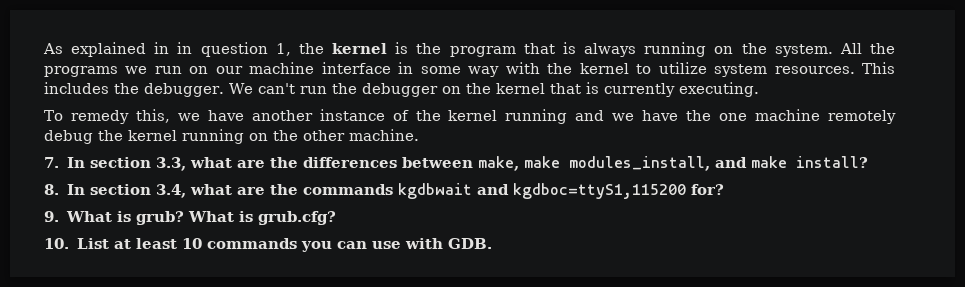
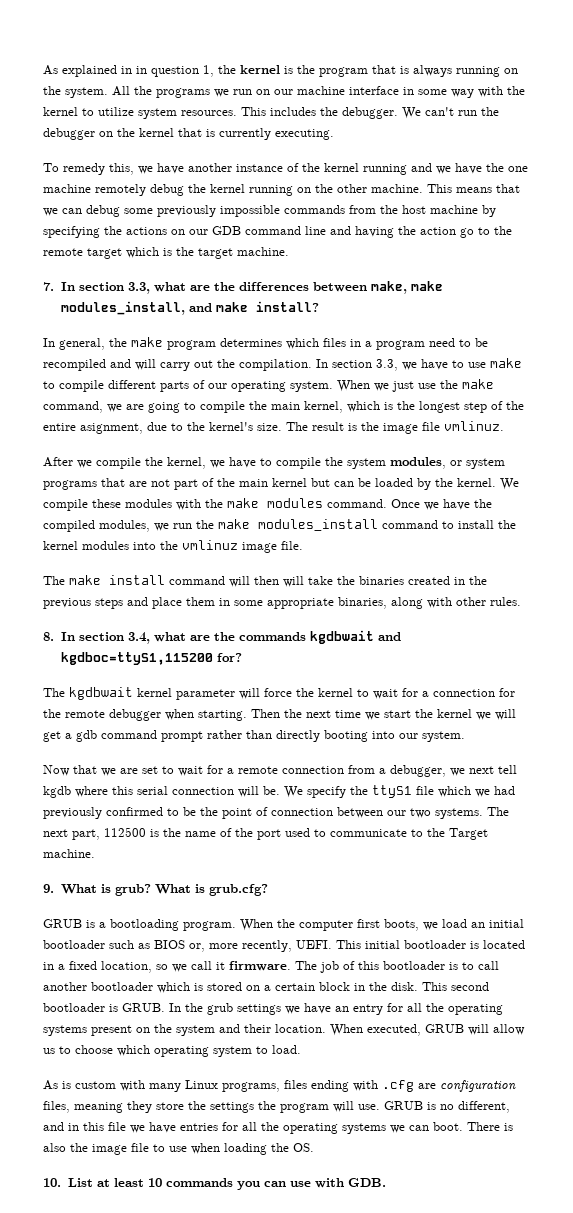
(419, 135) none -> [427,184,520,193] [43,205,496,217] [43,226,512,238] [43,247,289,259] This means that we can debug some previously impossible commands from the host machine by specifying the actions on our GDB command line and having the action go to the remote target which is the target machine.
(869, 162) none -> [43,337,488,350] [43,358,522,371] [43,379,494,392] [43,401,524,413] [43,421,504,434] [43,457,505,469] [43,478,519,490] [43,498,492,511] [43,519,516,532] [43,540,303,553] [43,575,487,587] [43,597,521,609] // In general, the make program determines which files in a program need to be recompiled and will carry out the compilation. In section 3.3, we have to use make to compile different parts of our operating system. When we just use the make command, we are going to compile the main kernel, which is the longest step of the entire asignment, due to the kernel's size. The result is the image file vmlinuz. // After we compile the kernel, we have to compile the system modules, or system programs that are not part of the main kernel but can be loaded by the kernel. We compile these modules with the make modules command. Once we have the compiled modules, we run the make modules_install command to install the kernel modules into the vmlinuz image file. // The make install command will then will take the binaries created in the previous steps and place them in some appropriate binaries, along with other rules.
(725, 189) none -> [43,687,515,700] [43,709,516,721] [43,730,465,742] [43,765,517,777] [43,785,515,798] [43,807,509,819] [43,827,488,840] [43,849,95,858] // The kgdbwait kernel parameter will force the kernel to wait for a connection for the remote debugger when starting. Then the next time we start the kernel we will get a gdb command prompt rather than directly booting into our system. // Now that we are set to wait for a remote connection from a debugger, we next tell kgdb where this serial connection will be. We specify the ttyS1 file which we had previously confirmed to be the point of connection between our two systems. The next part, 112500 is the name of the port used to communicate to the Target machine.
(337, 218) none -> [43,919,524,931] [43,940,525,952] [43,961,499,973] [43,982,489,993] [43,1003,503,1015] [43,1024,525,1036] [43,1045,301,1057] [43,1080,516,1092] [43,1101,510,1113] [43,1122,513,1134] [43,1143,314,1155] // GRUB is a bootloading program. When the computer first boots, we load an initial bootloader such as BIOS or, more recently, UEFI. This initial bootloader is located in a fixed location, so we call it firmware. The job of this bootloader is to call another bootloader which is stored on a certain block in the disk. This second bootloader is GRUB. In the grub settings we have an entry for all the operating systems present on the system and their location. When executed, GRUB will allow us to choose which operating system to load. // As is custom with many Linux programs, files ending with .cfg are configuration files, meaning they store the settings the program will use. GRUB is no different, and in this file we have entries for all the operating systems we can boot. There is also the image file to use when loading the OS.

